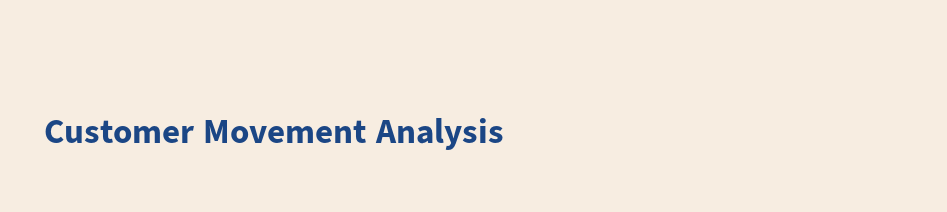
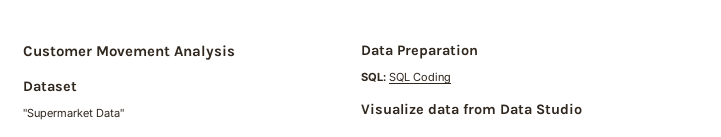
(504, 134) none -> [23,81,77,92] [23,108,125,120] [361,44,478,59] [361,72,452,84] [361,103,582,115] // Dataset // "Supermarket Data" // Data Preparation // SQL: SQL Coding // Visualize data from Data Studio

